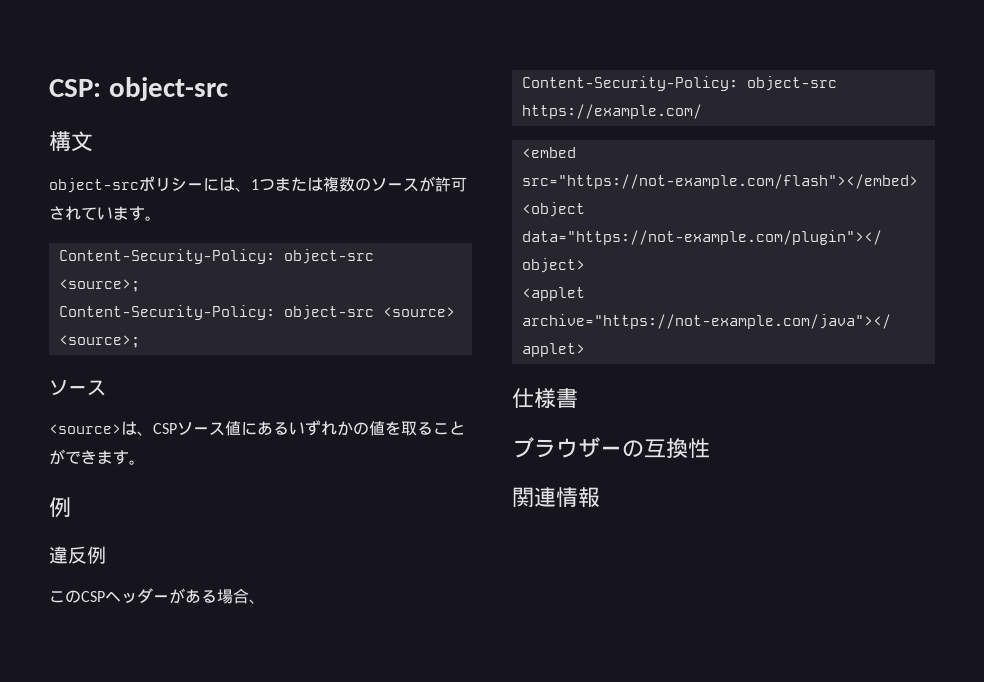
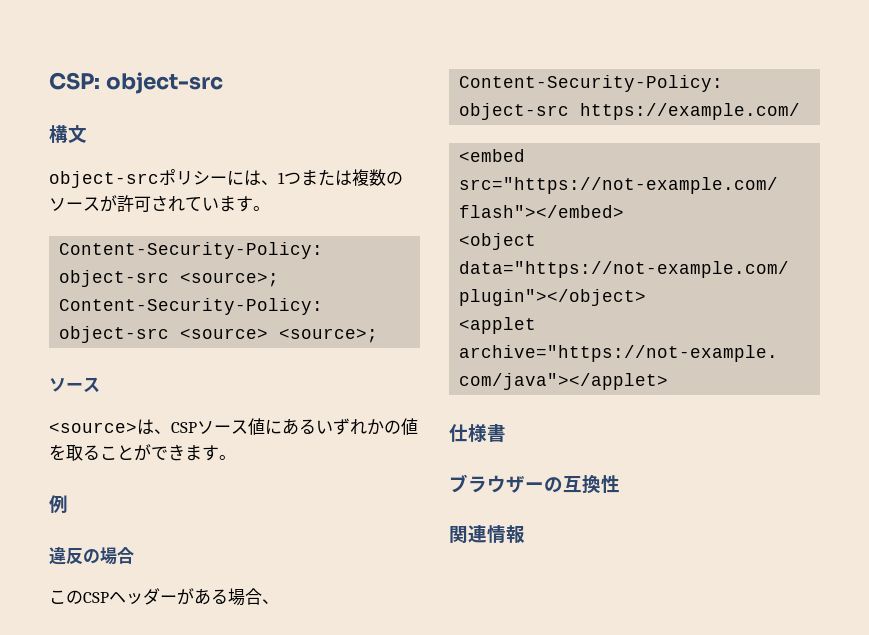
[87,546,106,564] 例 -> [83,547,134,565] の場合

